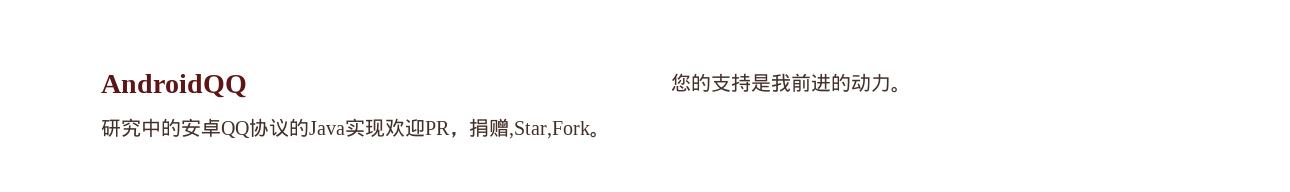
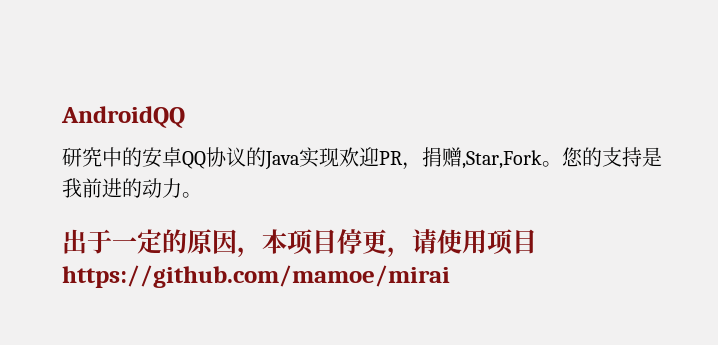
(911, 89) none -> [62,229,537,258] [62,265,450,288] // 出于一定的原因，本项目停更，请使用项目https://github.com/mamoe/mirai

